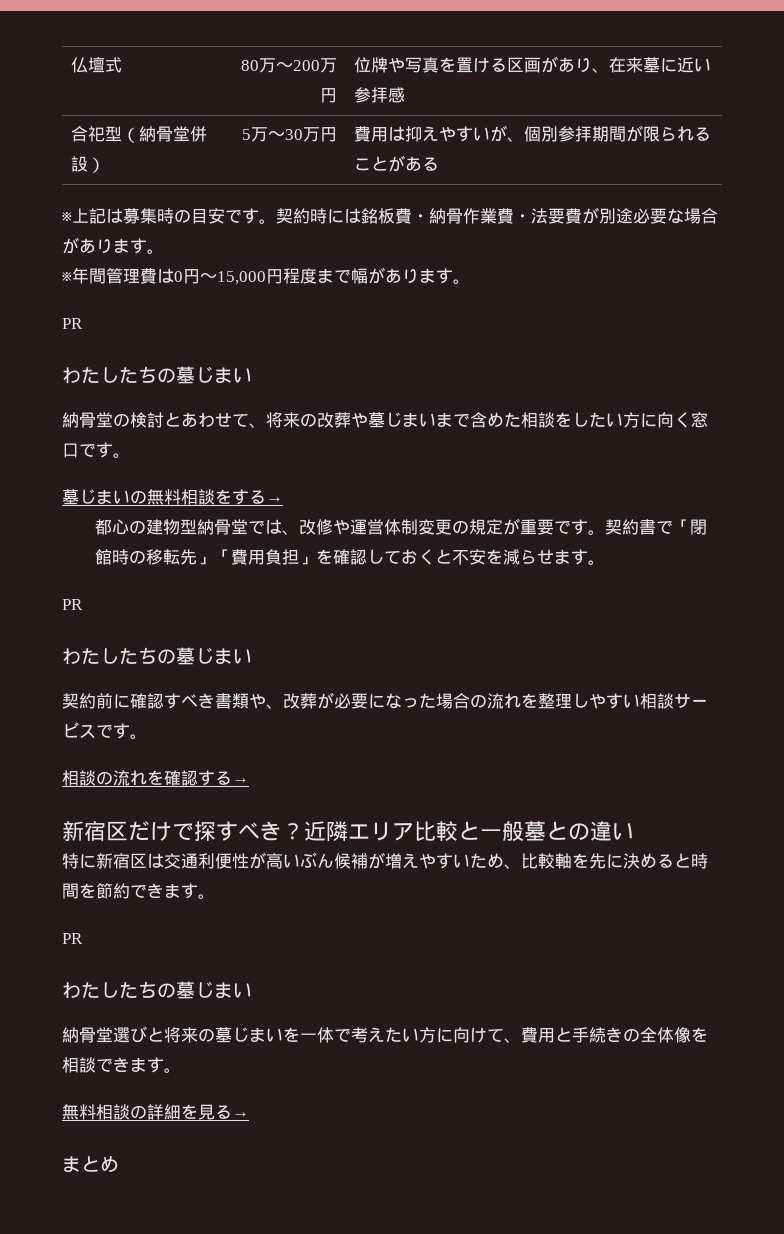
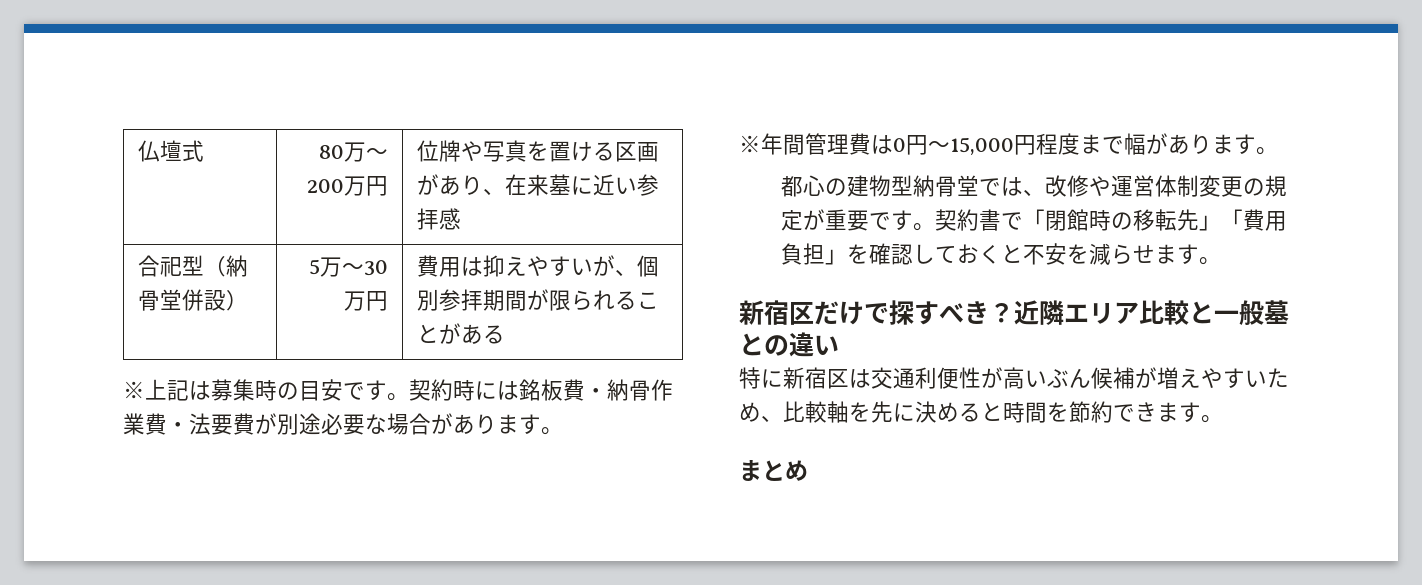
[62,318,83,329] [62,366,252,384] [62,412,708,428] [62,442,130,458] [62,489,283,505] // PR // わたしたちの墓じまい // 納骨堂の検討とあわせて、将来の改葬や墓じまいまで含めた相談をしたい方に向く窓口です。 // 墓じまいの無料相談をする→ -> (1278, 151) none
[62,599,83,610] [62,647,252,665] [62,692,708,709] [62,722,147,739] [62,770,249,786] // PR // わたしたちの墓じまい // 契約前に確認すべき書類や、改葬が必要になった場合の流れを整理しやすい相談サービスです。 // 相談の流れを確認する→ -> (1221, 261) none
[62,933,83,944] [62,981,252,999] [62,1026,708,1043] [62,1057,181,1073] [62,1104,249,1120] // PR // わたしたちの墓じまい // 納骨堂選びと将来の墓じまいを一体で考えたい方に向けて、費用と手続きの全体像を相談できます。 // 無料相談の詳細を見る→ -> (1223, 419) none

